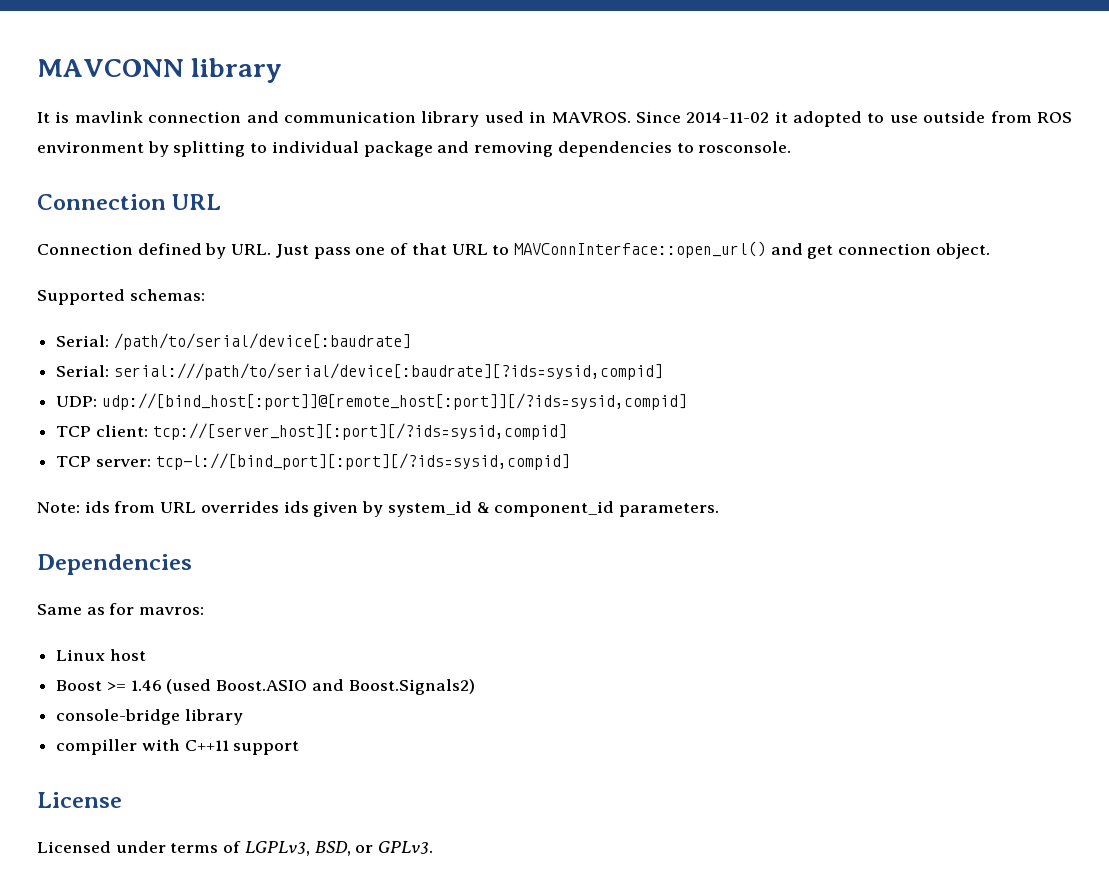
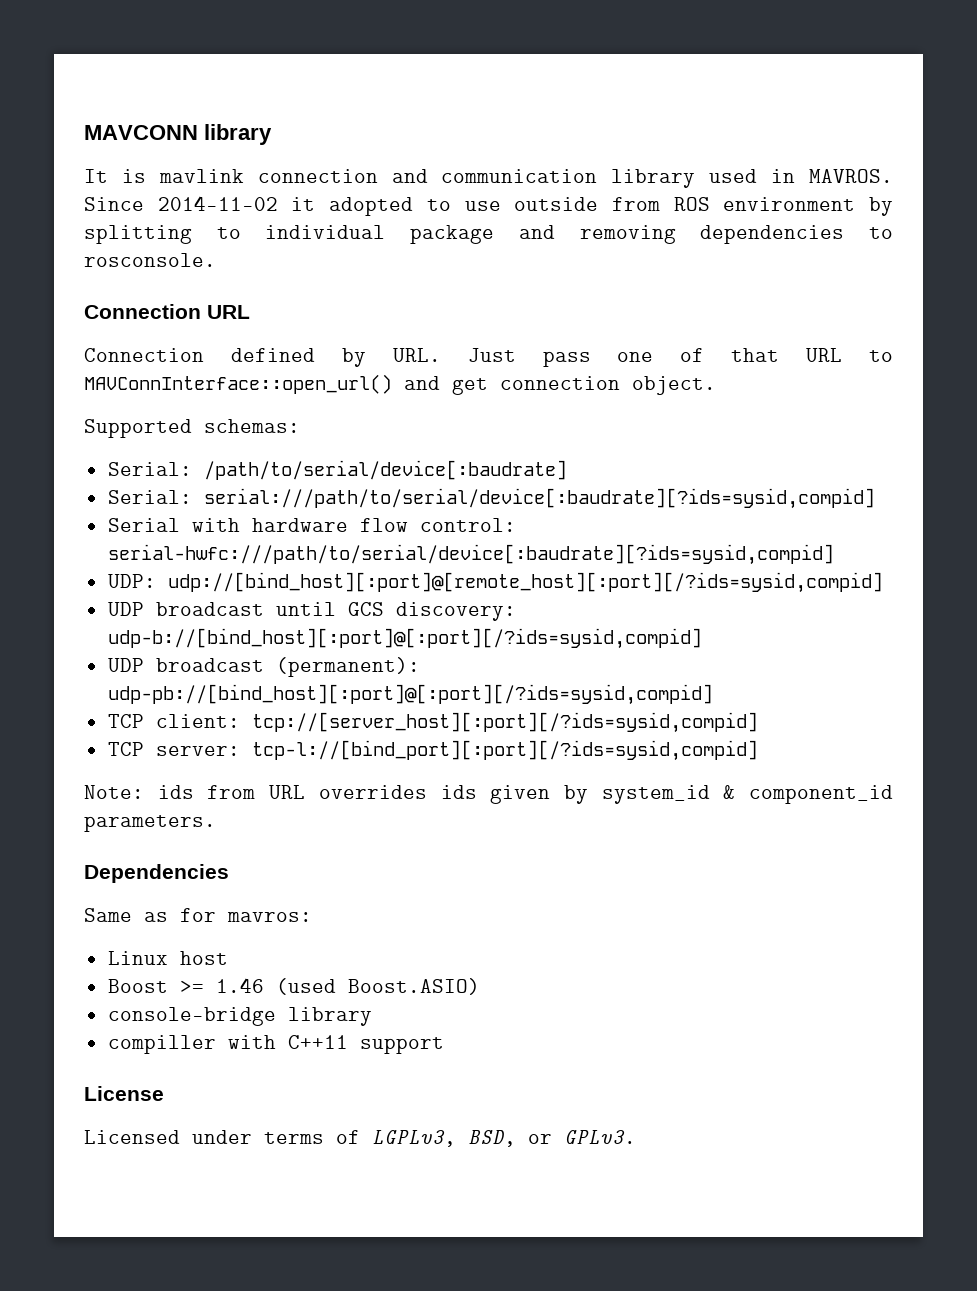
[56,393,687,410] UDP: udp://[bind_host[:port]]@[remote_host[:port]][/?ids=sysid,compid] -> [107,518,516,532] [107,544,834,565] [107,572,883,593] [107,602,516,621] [107,628,702,649] [107,657,420,677] [107,684,713,705] Serial with hardware flow control: serial-hwfc:///path/to/serial/device[:baudrate][?ids=sysid,compid] // UDP: udp://[bind_host][:port]@[remote_host][:port][/?ids=sysid,compid] // UDP broadcast until GCS discovery: udp-b://[bind_host][:port]@[:port][/?ids=sysid,compid] // UDP broadcast (permanent): udp-pb://[bind_host][:port]@[:port][/?ids=sysid,compid]
[216,679,475,695] Boost.ASIO and Boost.Signals2) -> [347,978,480,995] Boost.ASIO)

